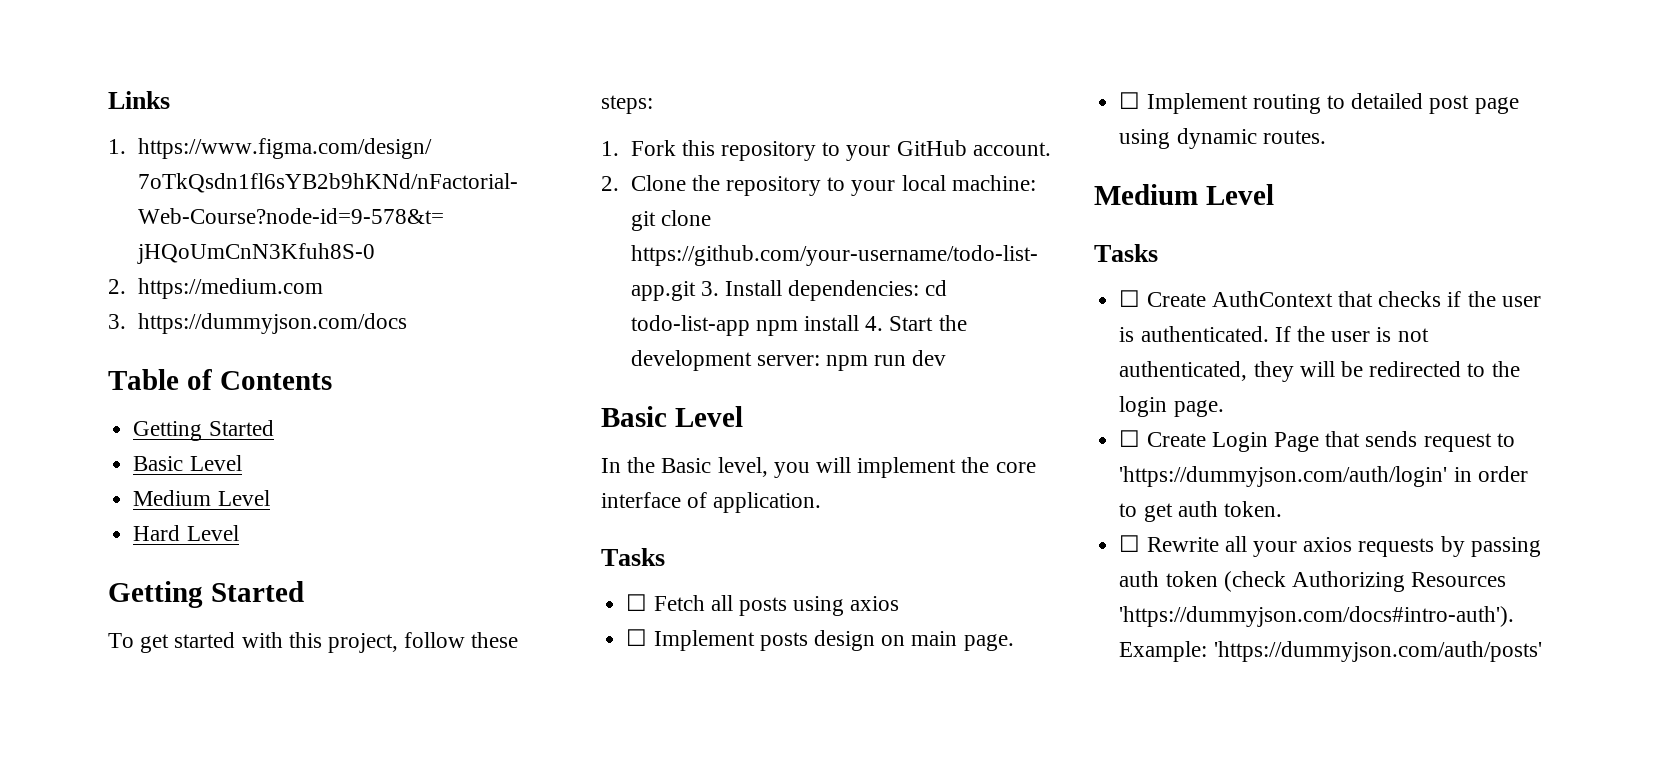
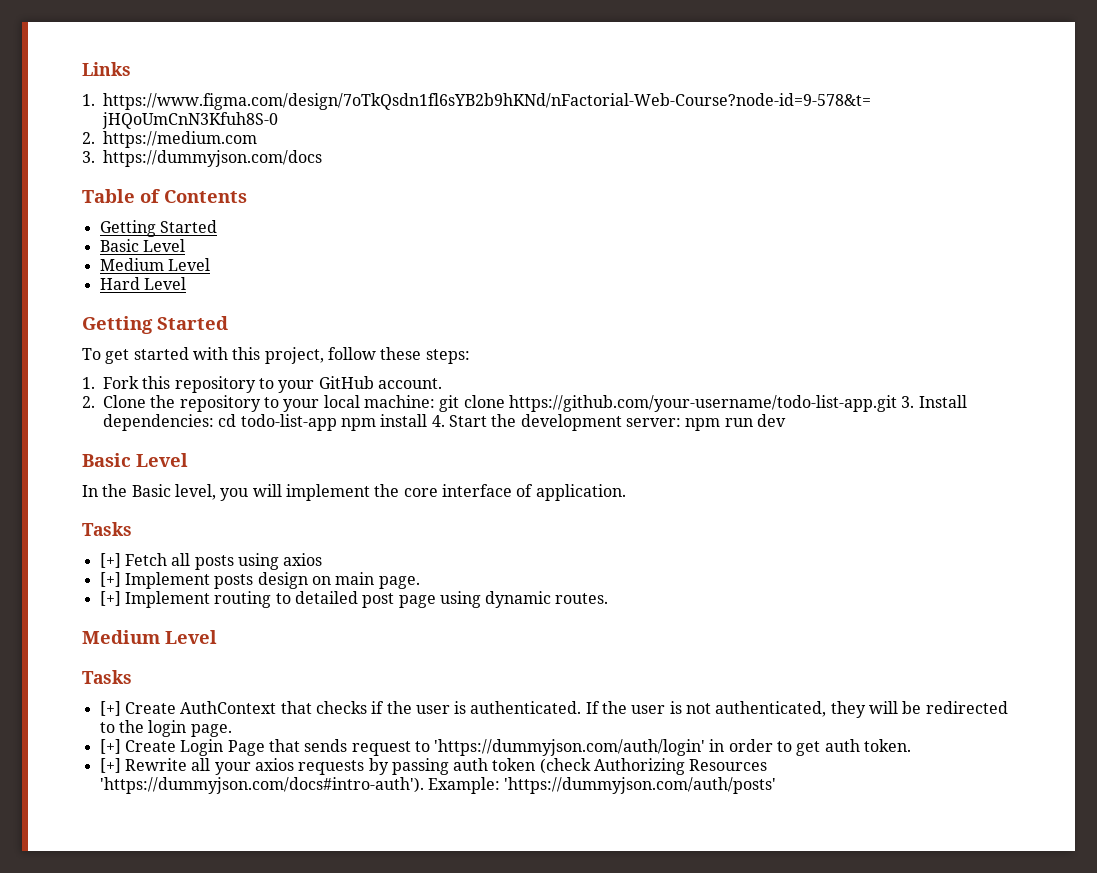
[626,594,648,611] ☐ -> [99,553,121,568] [+]
[626,629,648,646] ☐ -> [99,572,121,587] [+]
[1119,92,1141,109] ☐ -> [99,591,121,606] [+]
[1119,290,1141,307] ☐ -> [99,701,121,716] [+]
[1119,430,1141,447] ☐ -> [99,739,121,754] [+]
[1119,535,1141,552] ☐ -> [99,758,121,773] [+]

